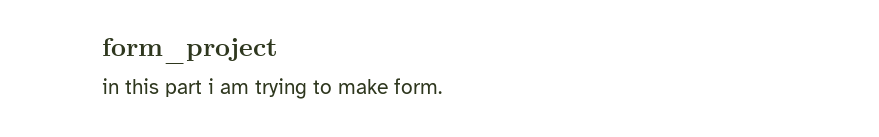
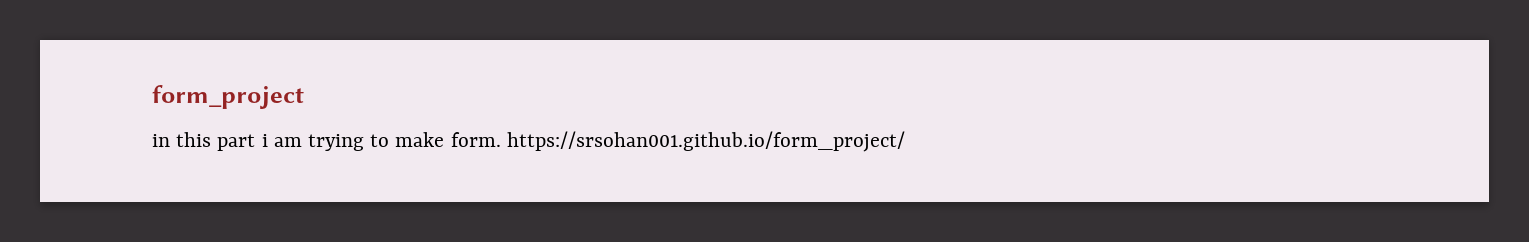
(442, 86) none -> [506,131,905,152] https://srsohan001.github.io/form_project/

